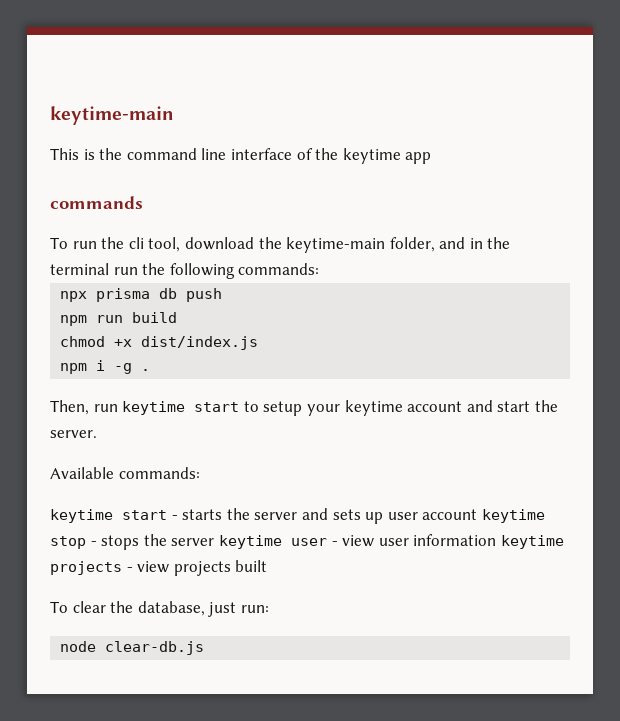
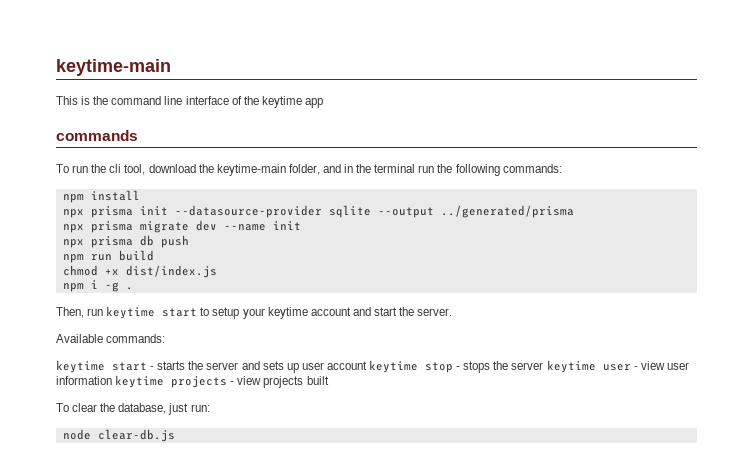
(320, 269) none -> [62,190,140,203] [62,205,574,218] [62,220,301,233] // npm install // npx prisma init --datasource-provider sqlite --output ../generated/prisma // npx prisma migrate dev --name init

